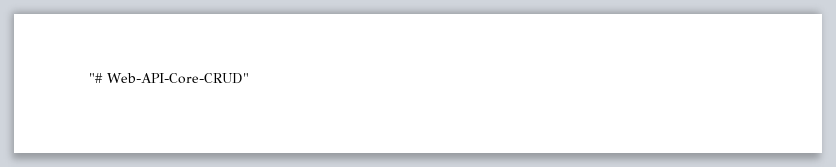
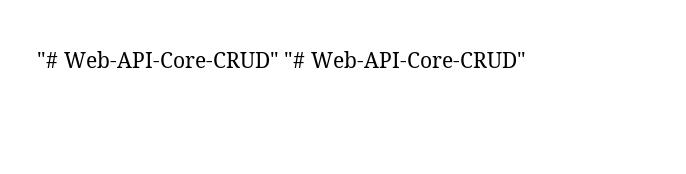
[89,73,249,84] "# Web-API-Core-CRUD" -> [37,51,527,68] "# Web-API-Core-CRUD" "# Web-API-Core-CRUD"

